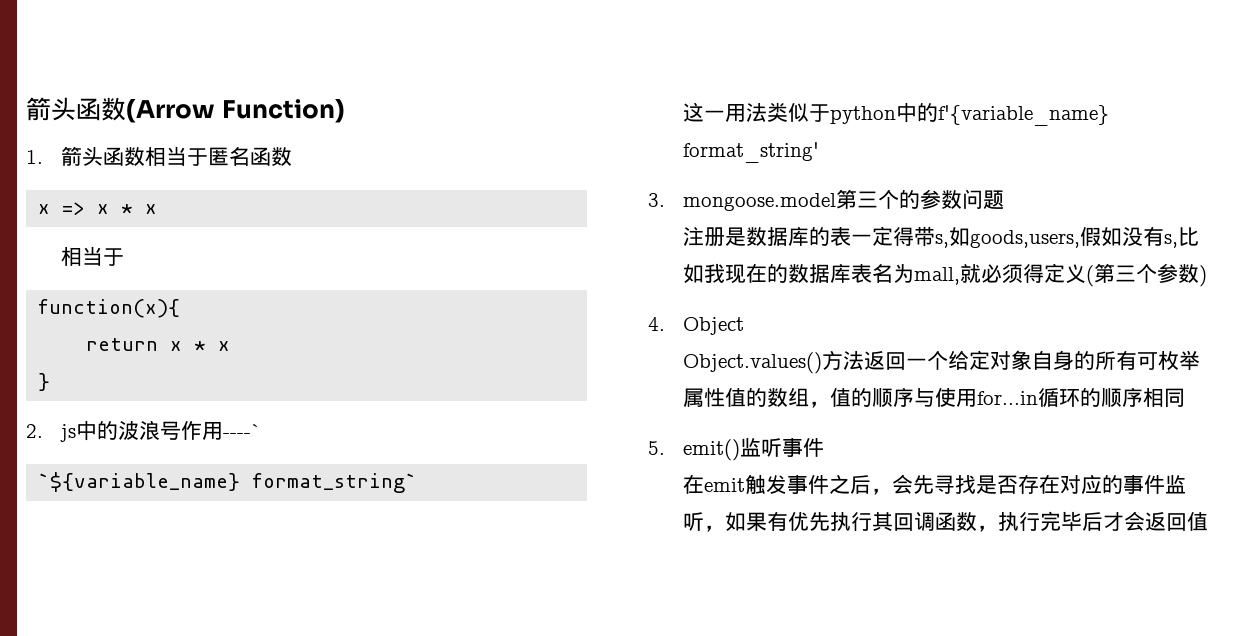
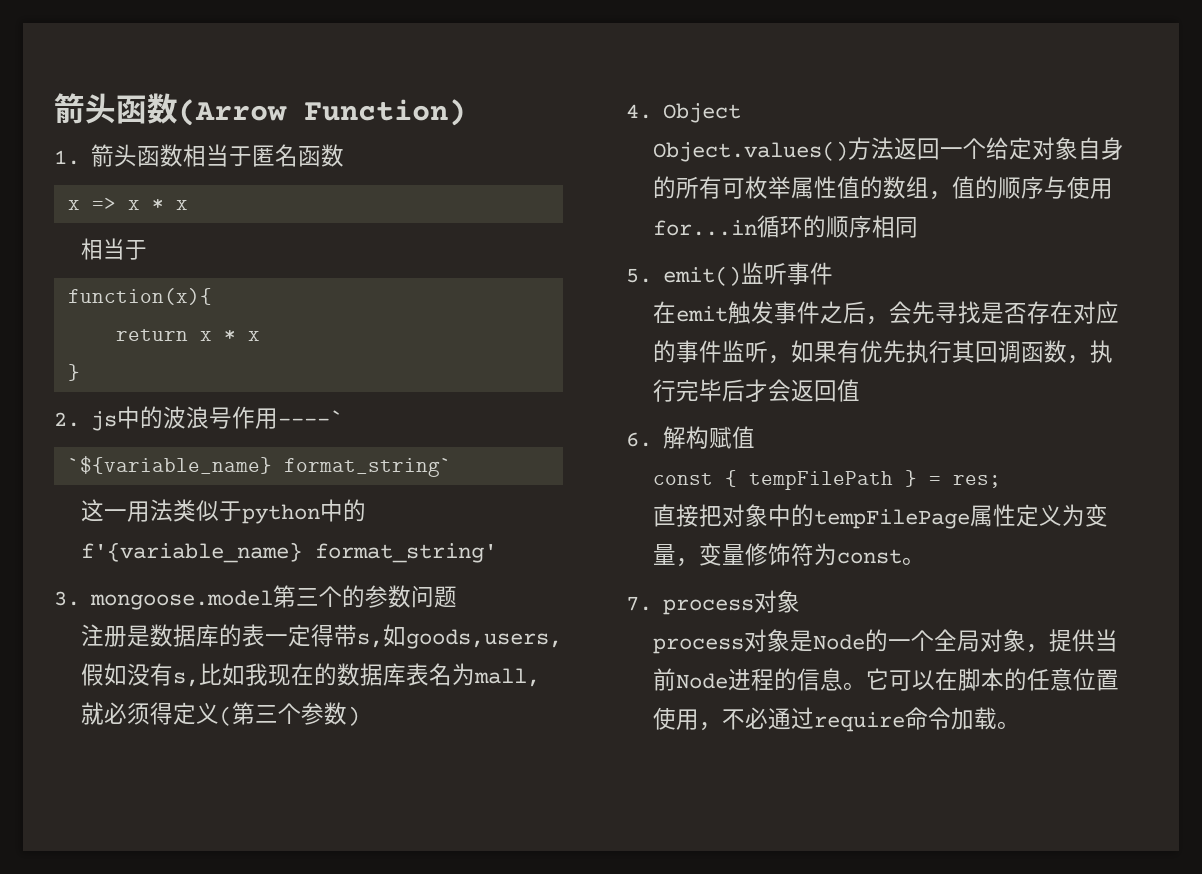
(1209, 521) none -> [626,426,756,449] [653,470,1002,490] [653,504,1109,529] [653,543,926,567] [626,590,801,615] [653,629,1119,654] [653,668,1120,691] [653,707,1021,732] // 6.解构赋值 // const { tempFilePath } = res; // 直接把对象中的tempFilePage属性定义为变量，变量修饰符为const。 // 7. process对象 // process对象是Node的一个全局对象，提供当前Node进程的信息。它可以在脚本的任意位置使用，不必通过require命令加载。

